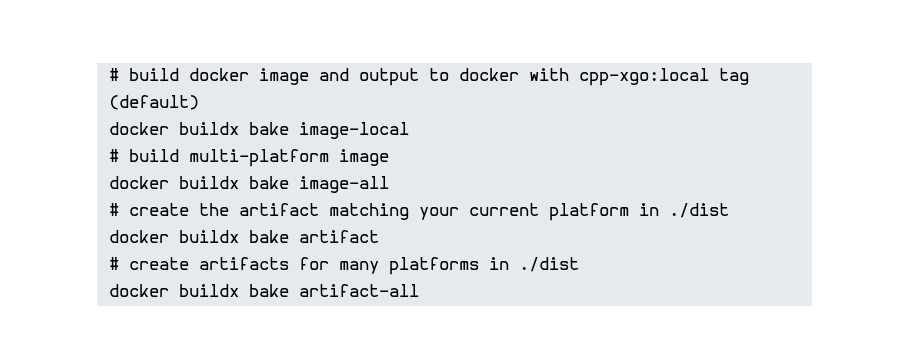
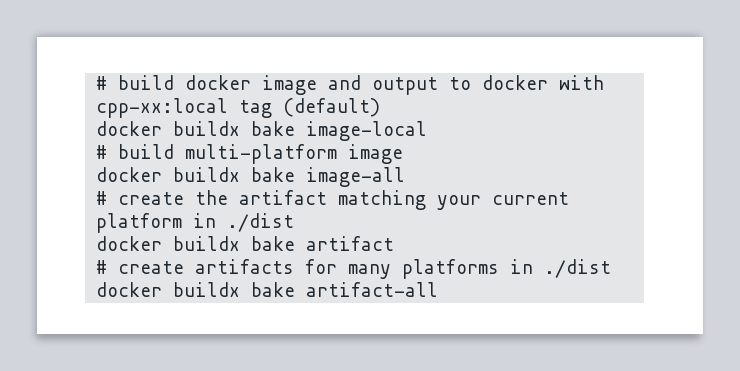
[579,68,709,86] cpp-xgo:local -> [96,98,229,118] cpp-xx:local

